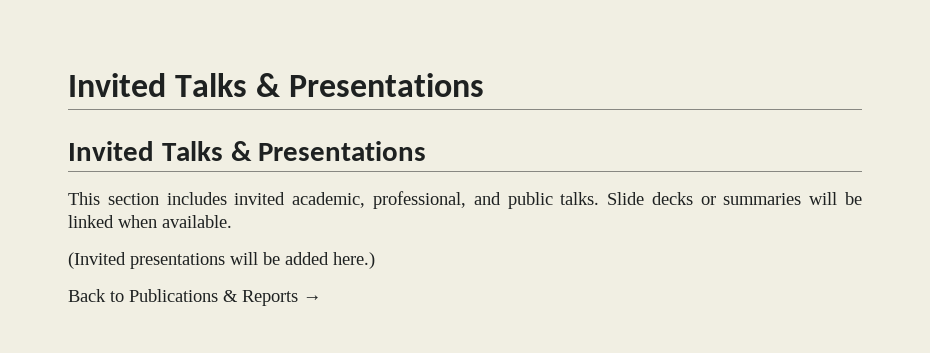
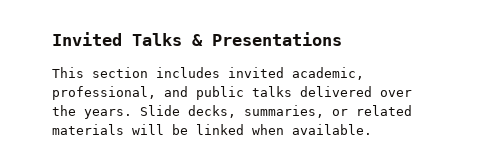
[68,73,485,97] [68,141,427,161] Invited Talks & Presentations // Invited Talks & Presentations -> [52,32,342,46] Invited Talks & Presentations
[560,192,802,205] talks. Slide decks or summaries -> [252,86,412,97] [52,105,412,119] [52,124,124,135] talks delivered over the years. Slide decks, summaries, or related materials
[68,252,375,269] [68,289,322,306] // (Invited presentations will be added here.) // Back to Publications & Reports → -> (372, 129) none

